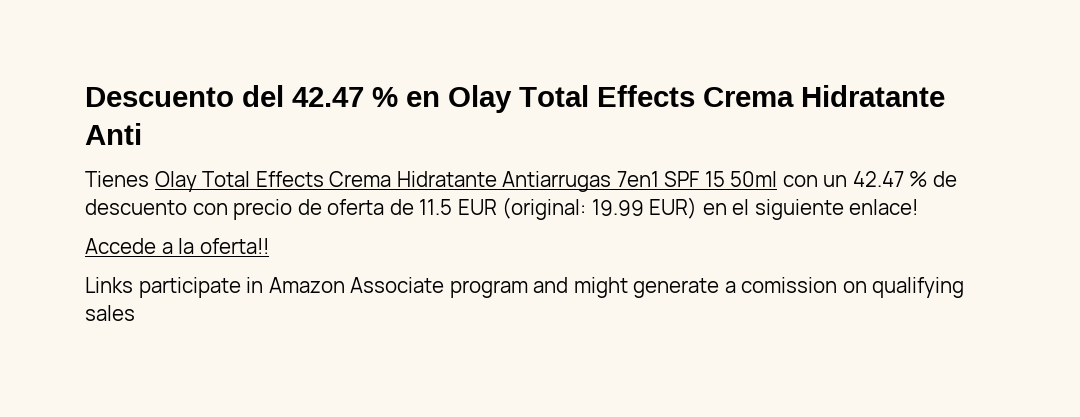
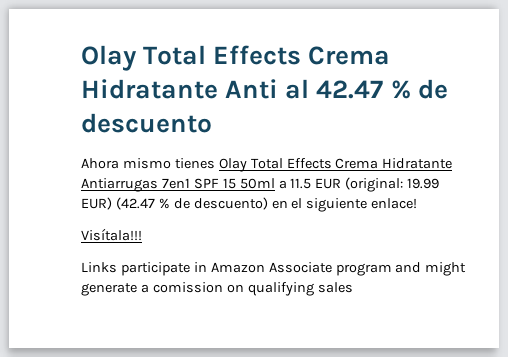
[85,85,440,107] Descuento del 42.47 % en -> (81, 58) none
[85,171,149,187] // Tienes -> [285,79,448,99] [81,113,212,133] [81,158,215,169] al 42.47 % de descuento // Ahora mismo tienes
[782,171,958,187] [85,199,414,220] con un 42.47 % de descuento con precio de oferta de -> [278,180,287,189] a
(698, 208) none -> [115,197,268,210] (42.47 % de descuento)
[85,238,269,254] Accede a la oferta!! -> [81,228,142,241] Visítala!!!

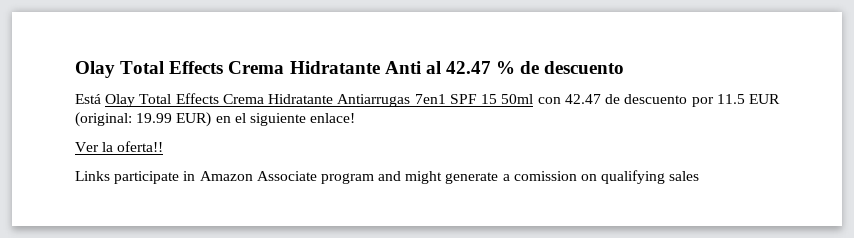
[81,158,215,169] Ahora mismo tienes -> [75,94,101,104] Está
[278,180,287,189] a -> [537,94,714,107] con 42.47 de descuento por
[115,197,268,210] (42.47 % de descuento) -> (212, 119) none
[81,228,142,241] Visítala!!! -> [75,141,164,152] Ver la oferta!!

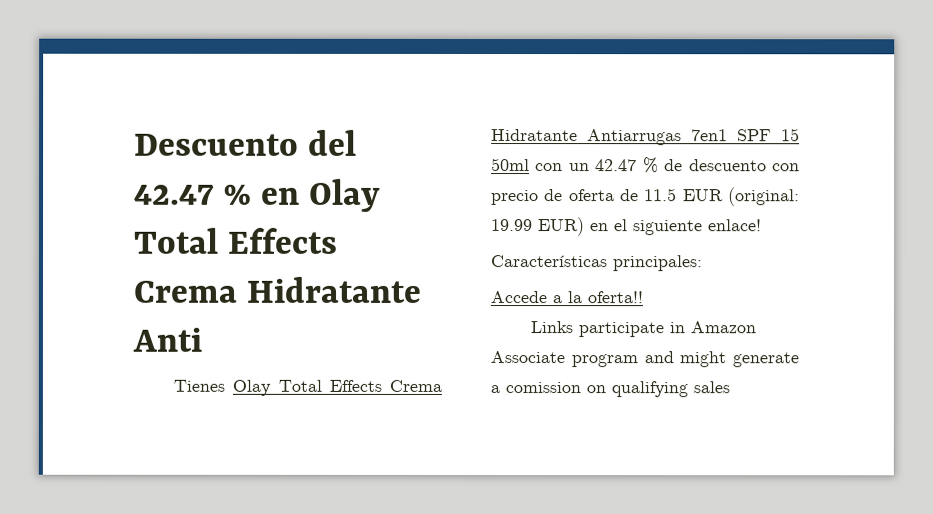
(75, 69) none -> [134,129,358,156] [134,183,300,205] Descuento del 42.47 % en
[425,61,625,74] [75,94,101,104] al 42.47 % de descuento // Está -> [173,379,226,392] // Tienes
[564,94,714,107] 42.47 de descuento por -> [568,157,800,174] [491,189,639,206] un 42.47 % de descuento con precio de oferta de
[75,142,99,152] Ver -> [490,255,703,272] [490,291,562,304] Características principales: // Accede a

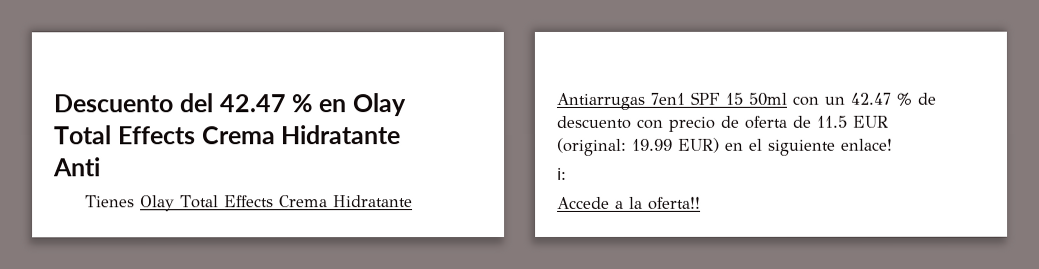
[490,255,703,272] Características principales: -> [557,167,567,180] ℹ:
[530,321,757,338] [490,351,799,368] [490,381,730,398] // Links participate in Amazon Associate program and might generate a comission on qualifying sales -> (701, 203) none

